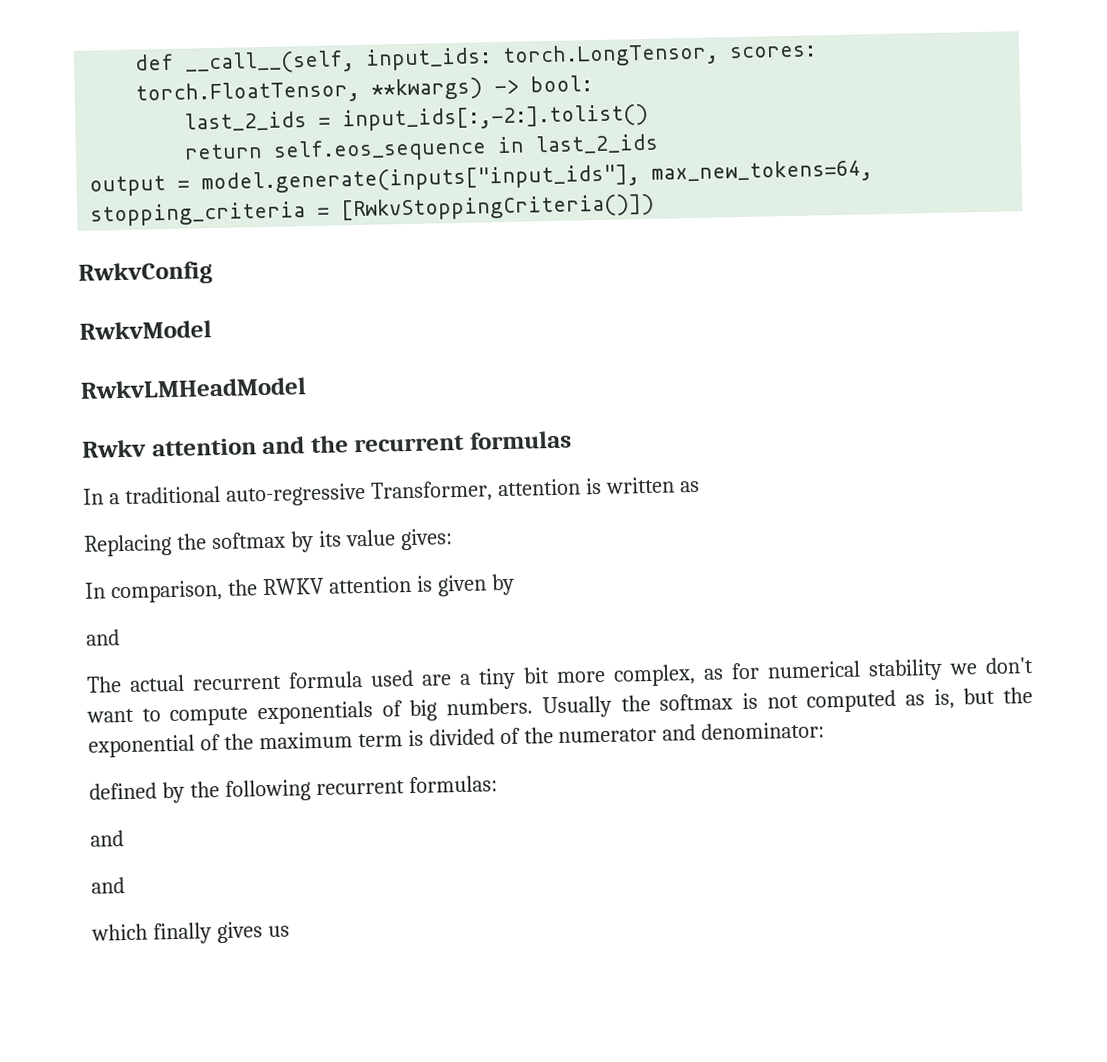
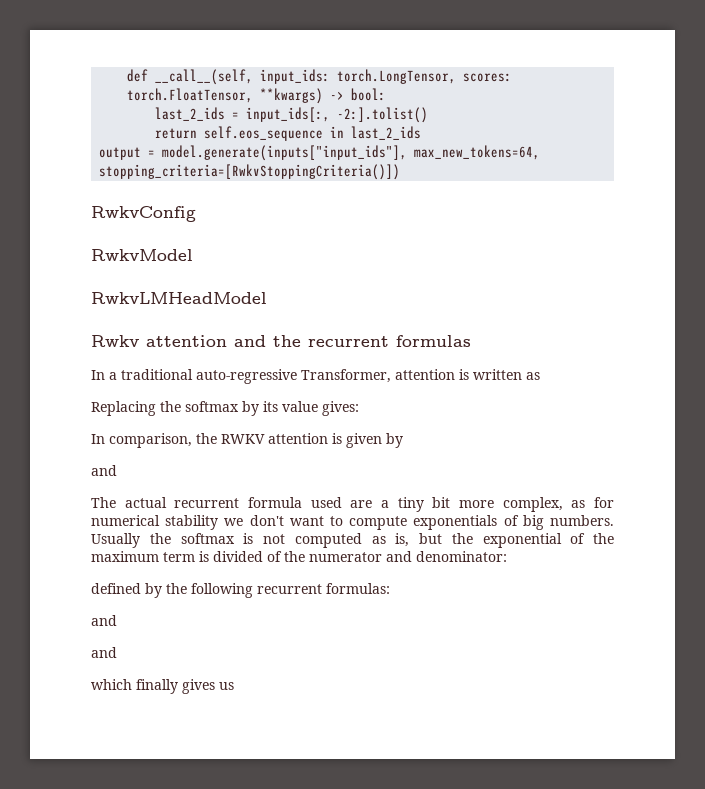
[342,103,650,132] input_ids[:,-2:].tolist() -> [246,107,429,123] input_ids[:, -2:].tolist()
[90,193,656,227] stopping_criteria = [RwkvStoppingCriteria()]) -> [99,164,401,180] stopping_criteria=[RwkvStoppingCriteria()])

